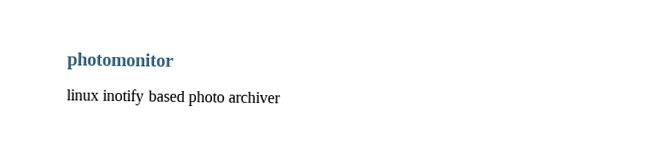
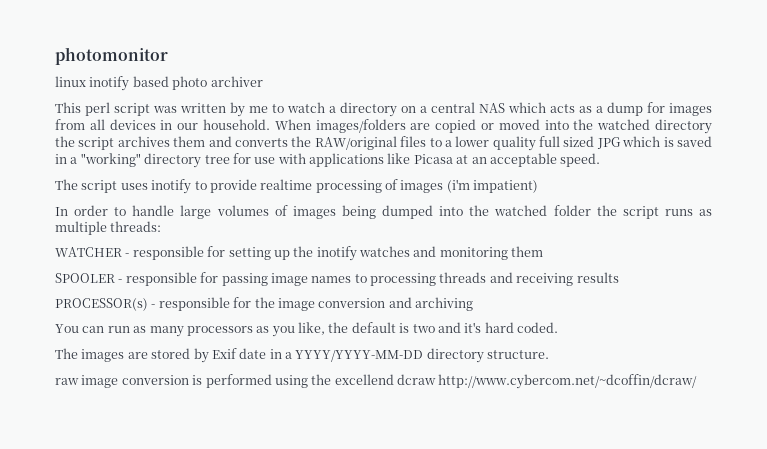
(282, 97) none -> [55,102,712,117] [55,119,712,134] [55,136,713,151] [55,153,601,168] [55,179,539,194] [55,205,713,219] [55,221,162,235] [55,246,544,261] [55,272,619,286] [55,297,473,311] [55,322,558,337] [55,348,550,363] [55,374,698,389] // This perl script was written by me to watch a directory on a central NAS which acts as a dump for images from all devices in our household. When images/folders are copied or moved into the watched directory the script archives them and converts the RAW/original files to a lower quality full sized JPG which is saved in a "working" directory tree for use with applications like Picasa at an acceptable speed. // The script uses inotify to provide realtime processing of images (i'm impatient) // In order to handle large volumes of images being dumped into the watched folder the script runs as multiple threads: // WATCHER - responsible for setting up the inotify watches and monitoring them // SPOOLER - responsible for passing image names to processing threads and receiving results // PROCESSOR(s) - responsible for the image conversion and archiving // You can run as many processors as you like, the default is two and it's hard coded. // The images are stored by Exif date in a YYYY/YYYY-MM-DD directory structure. // raw image conversion is performed using the excellend dcraw http://www.cybercom.net/~dcoffin/dcraw/

